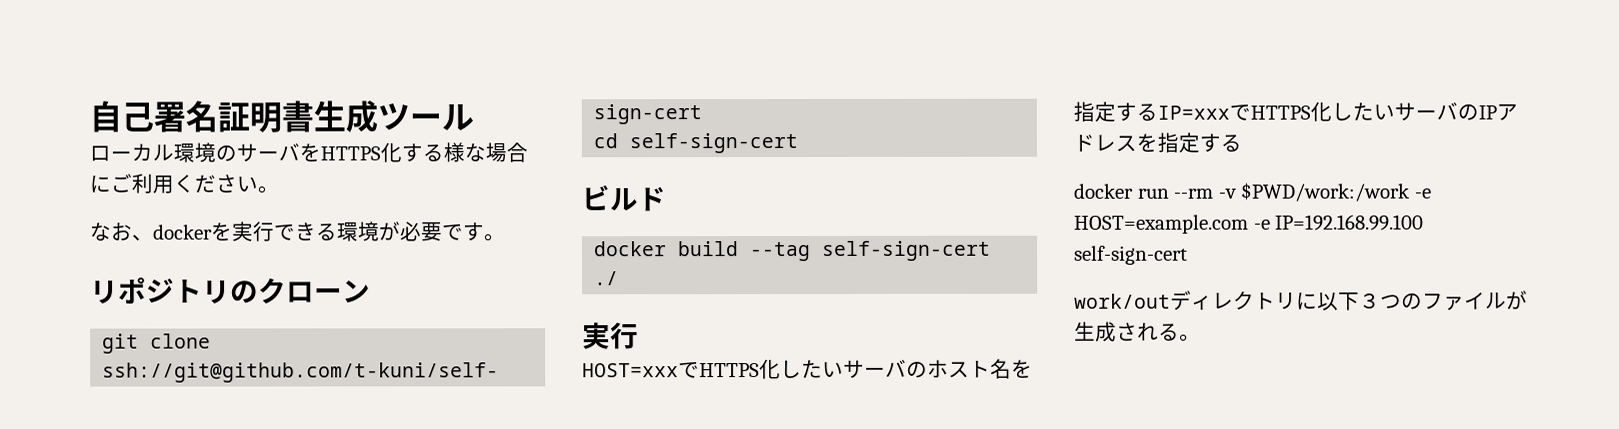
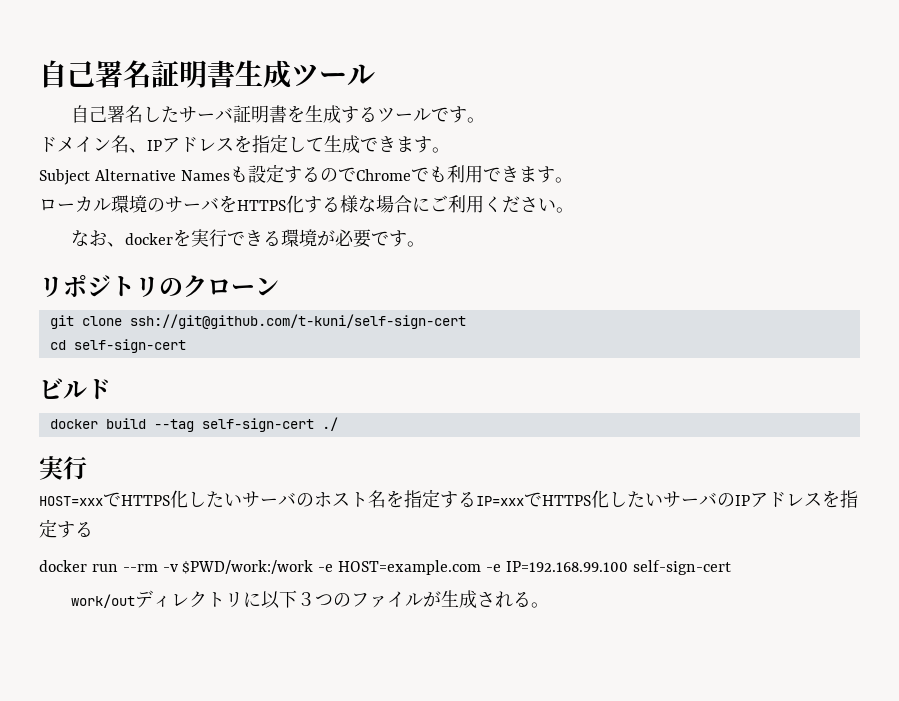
(474, 117) none -> [70,105,485,123] [39,134,450,153] [39,164,573,185] // 自己署名したサーバ証明書を生成するツールです。 // ドメイン名、IPアドレスを指定して生成できます。 // Subject Alternative Namesも設定するのでChromeでも利用できます。

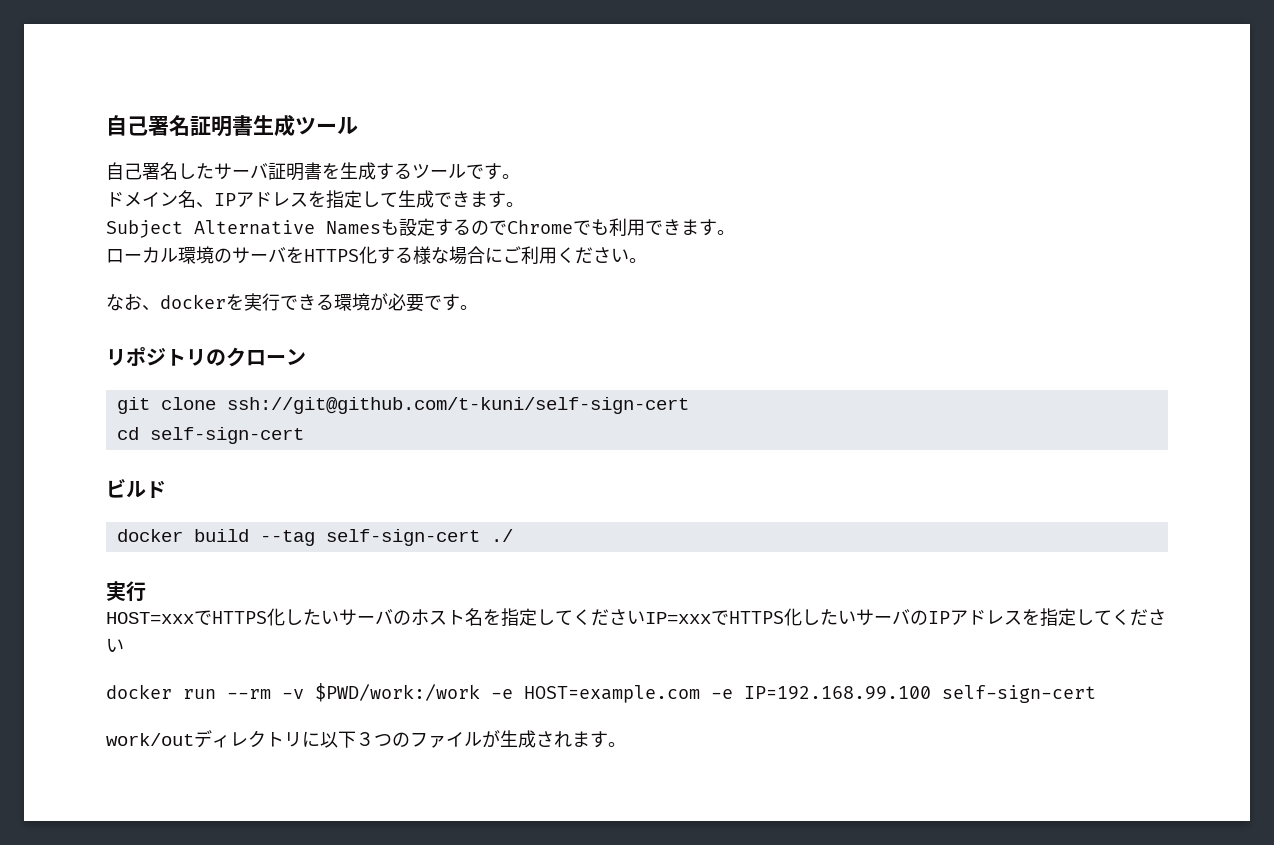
[440,491,476,508] する -> [537,609,645,626] してください
[57,521,93,538] する -> [1076,609,1166,626] [106,638,124,652] してください
[512,592,531,607] る -> [572,731,608,748] ます

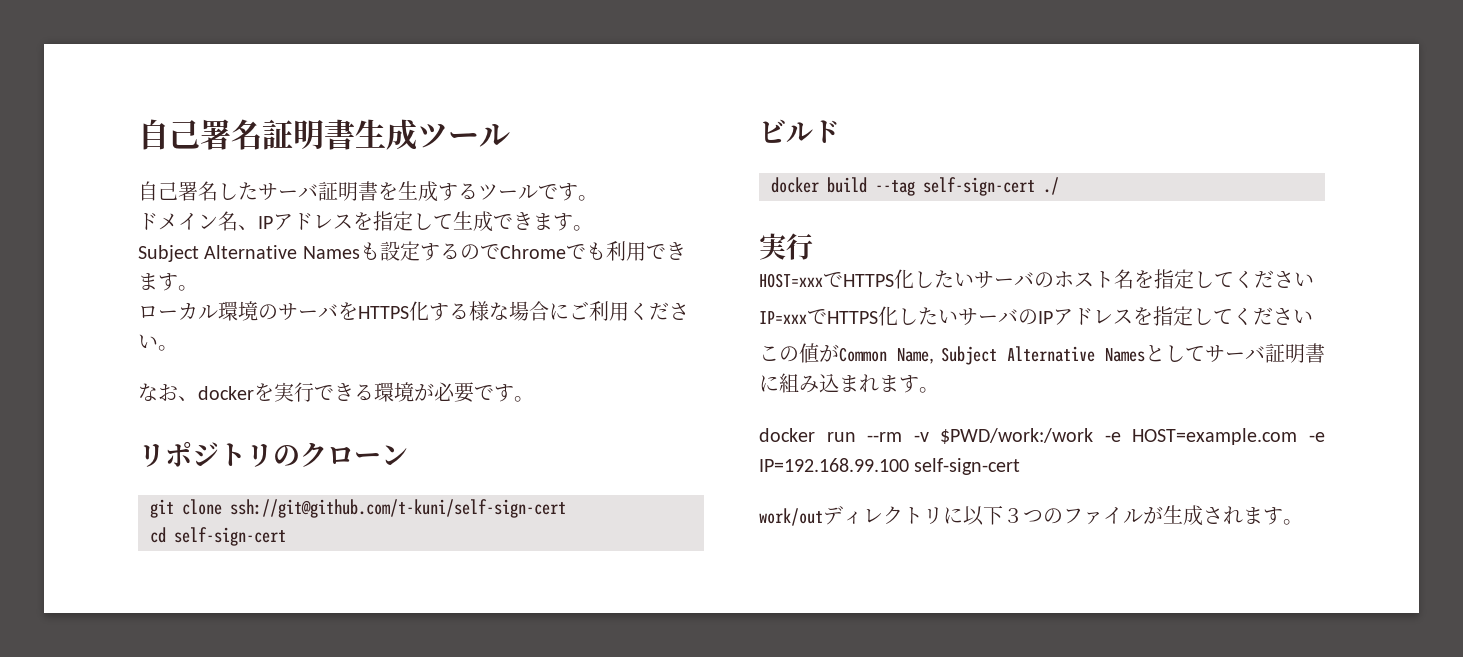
(645, 617) none -> (1314, 279) //
(124, 645) none -> [759,343,1325,365] [759,373,939,393] // この値がCommon Name, Subject Alternative Namesとしてサーバ証明書に組み込まれます。

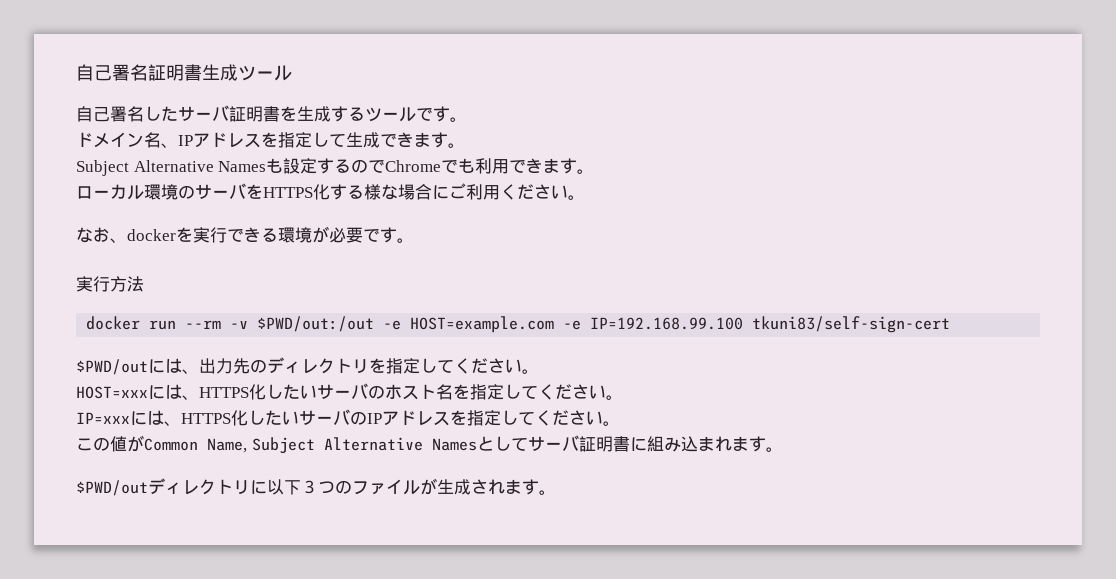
[138,441,408,467] [150,499,566,518] [150,527,286,546] [759,119,840,143] [771,177,1059,196] [759,233,813,260] リポジトリのクローン // git clone ssh://git@github.com/t-kuni/self-sign-cert // cd self-sign-cert // ビルド // docker build --tag self-sign-cert ./ // 実行 -> [76,276,144,292] [86,316,951,333] [76,357,539,375] 実行方法 // docker run --rm -v $PWD/out:/out -e HOST=example.com -e IP=192.168.99.100 tkuni83/self-sign-cert // $PWD/outには、出力先のディレクトリを指定してください。
[823,272,843,287] で -> [148,384,199,400] には、
(1314, 279) none -> [606,395,623,400] 。
[807,309,827,324] で -> [130,410,181,426] には、
(1313, 316) none -> [603,421,620,426] 。
[759,428,1325,445] [759,458,1021,475] [759,508,823,526] docker run --rm -v $PWD/work:/work -e HOST=example.com -e IP=192.168.99.100 self-sign-cert // work/out -> [76,480,148,496] $PWD/out

